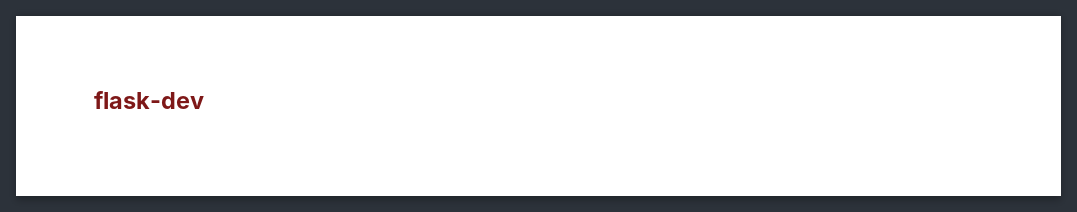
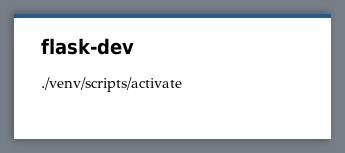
(204, 100) none -> [41,77,182,92] // ./venv/scripts/activate

